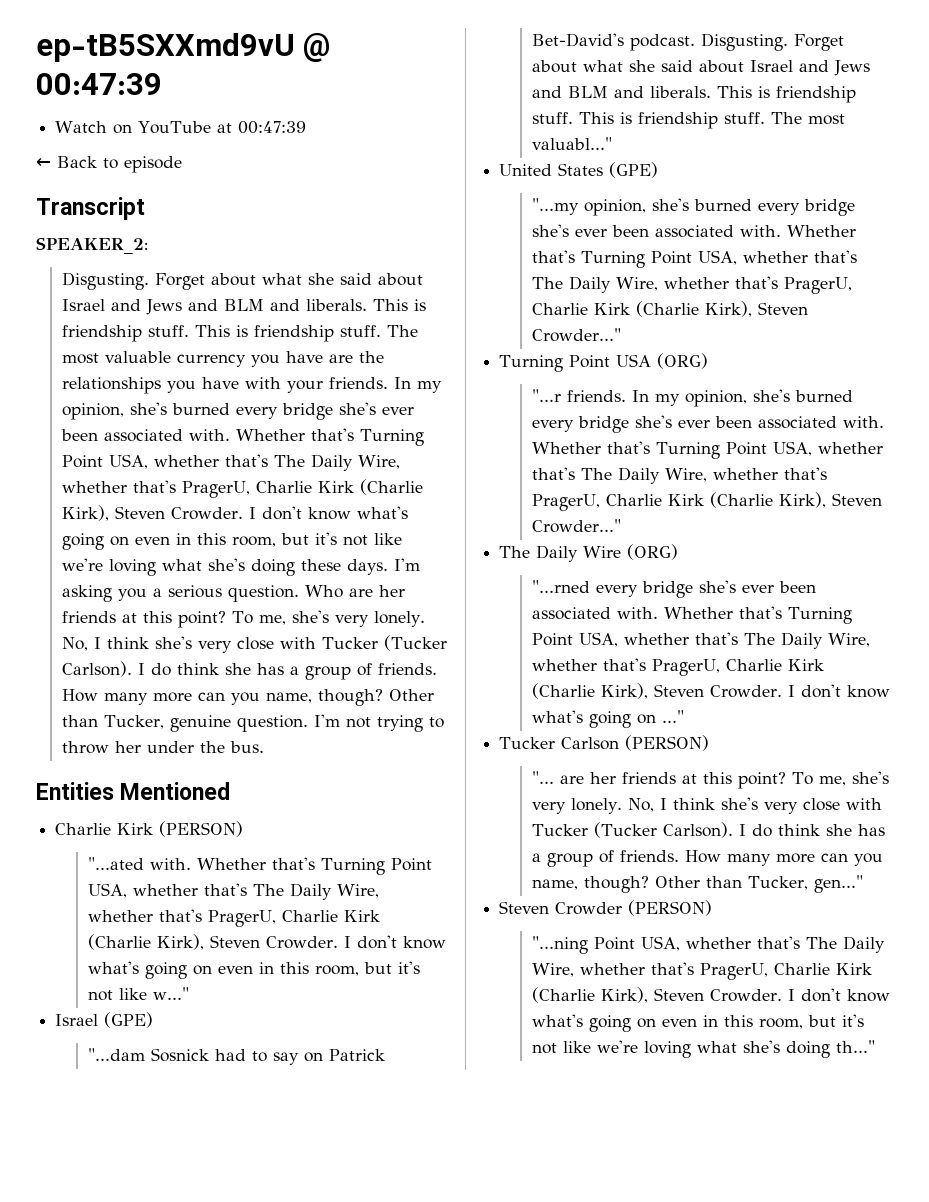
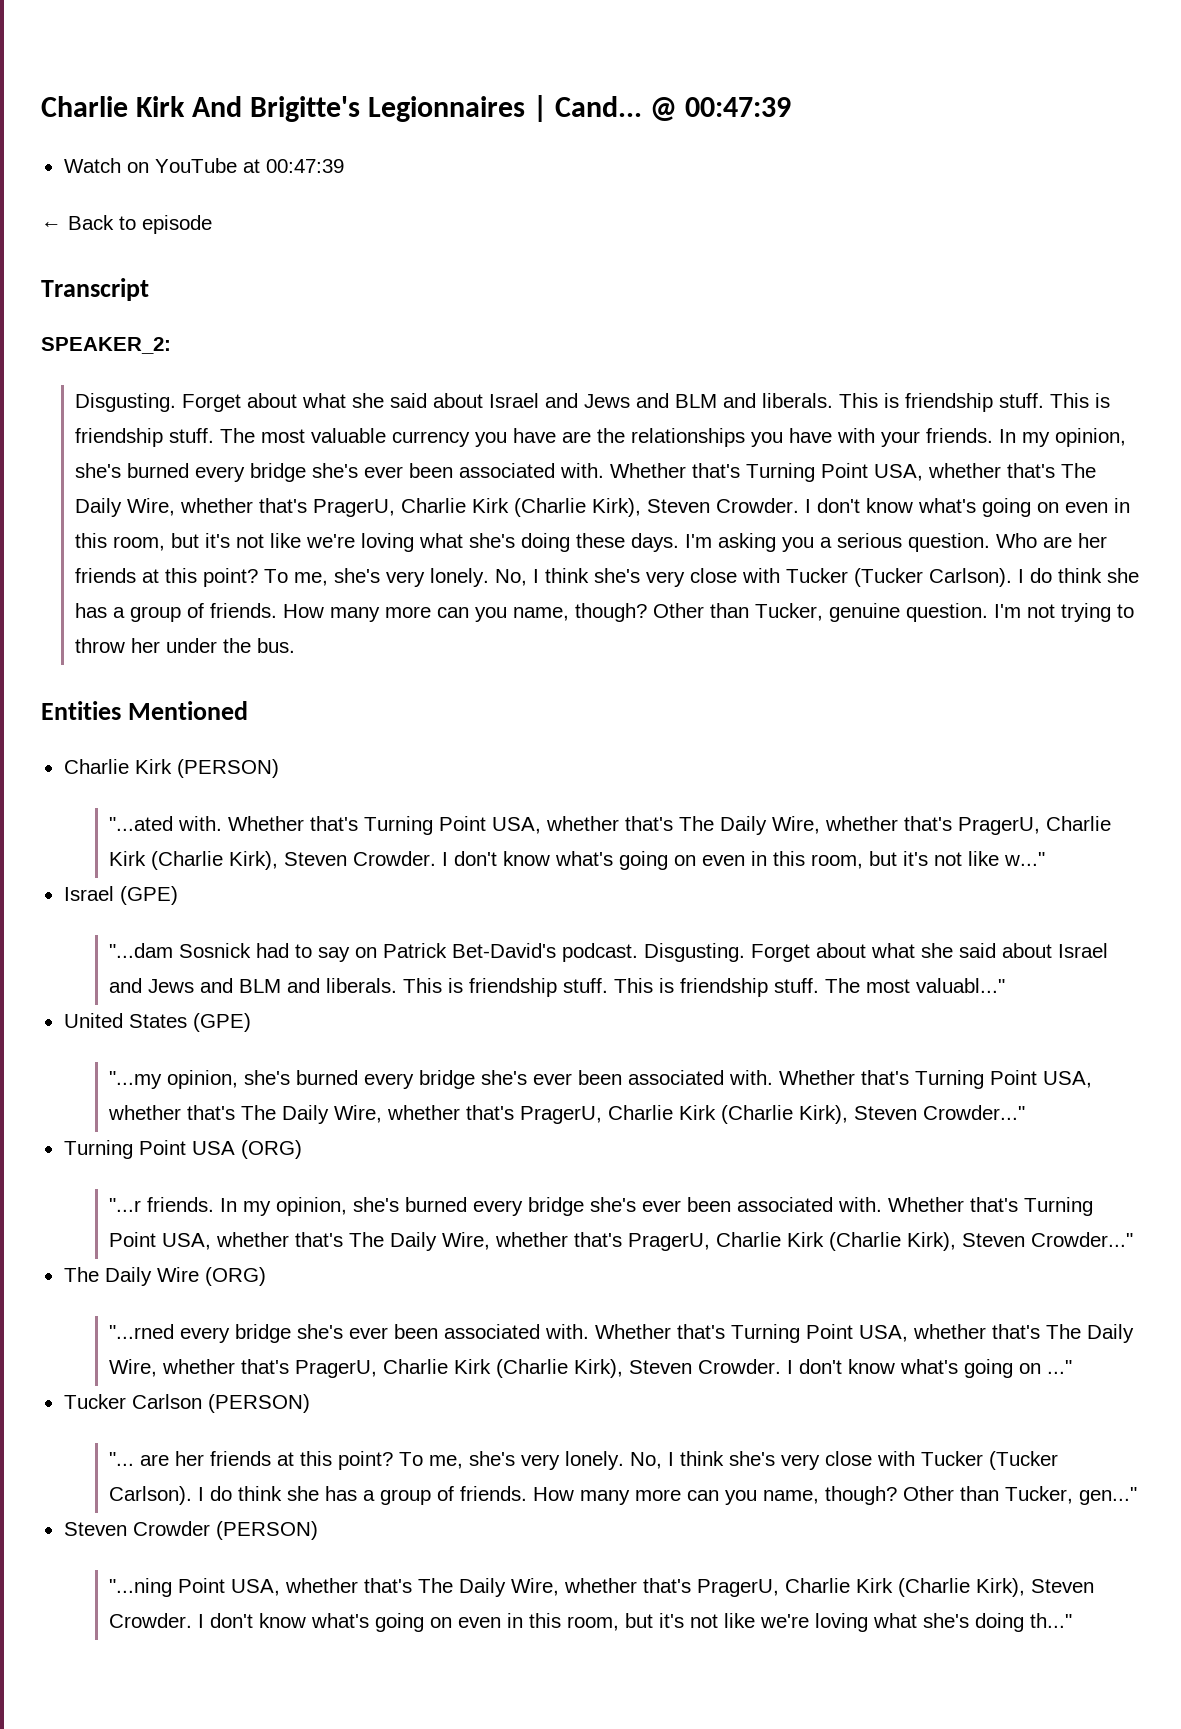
[36,33,295,62] ep-tB5SXXmd9vU -> [41,95,642,122] Charlie Kirk And Brigitte's Legionnaires | Cand...

